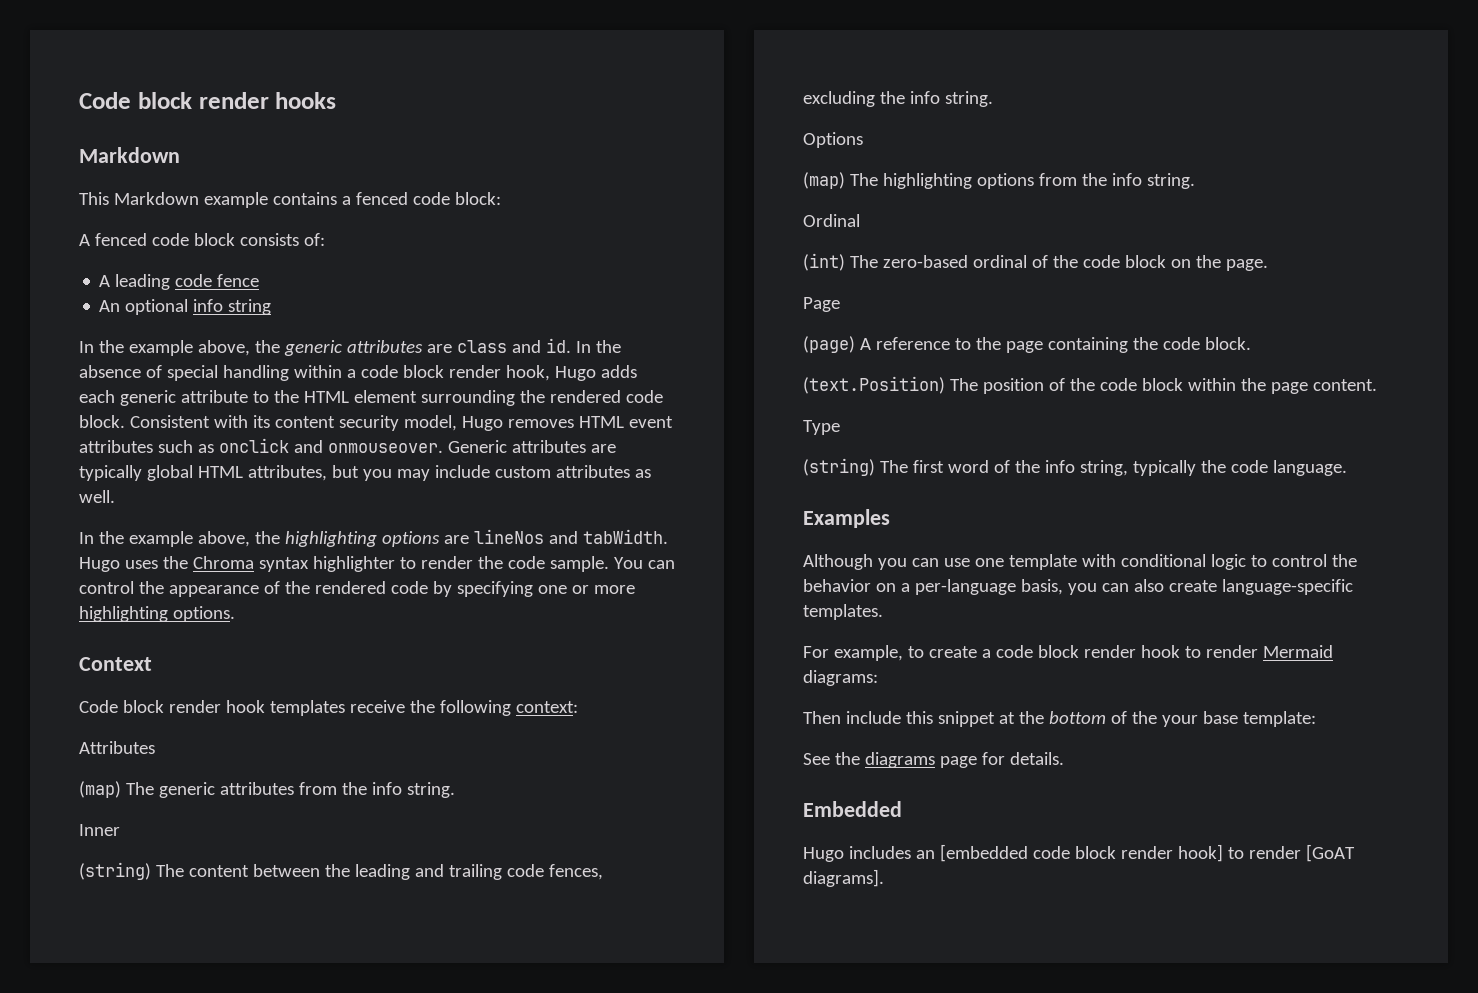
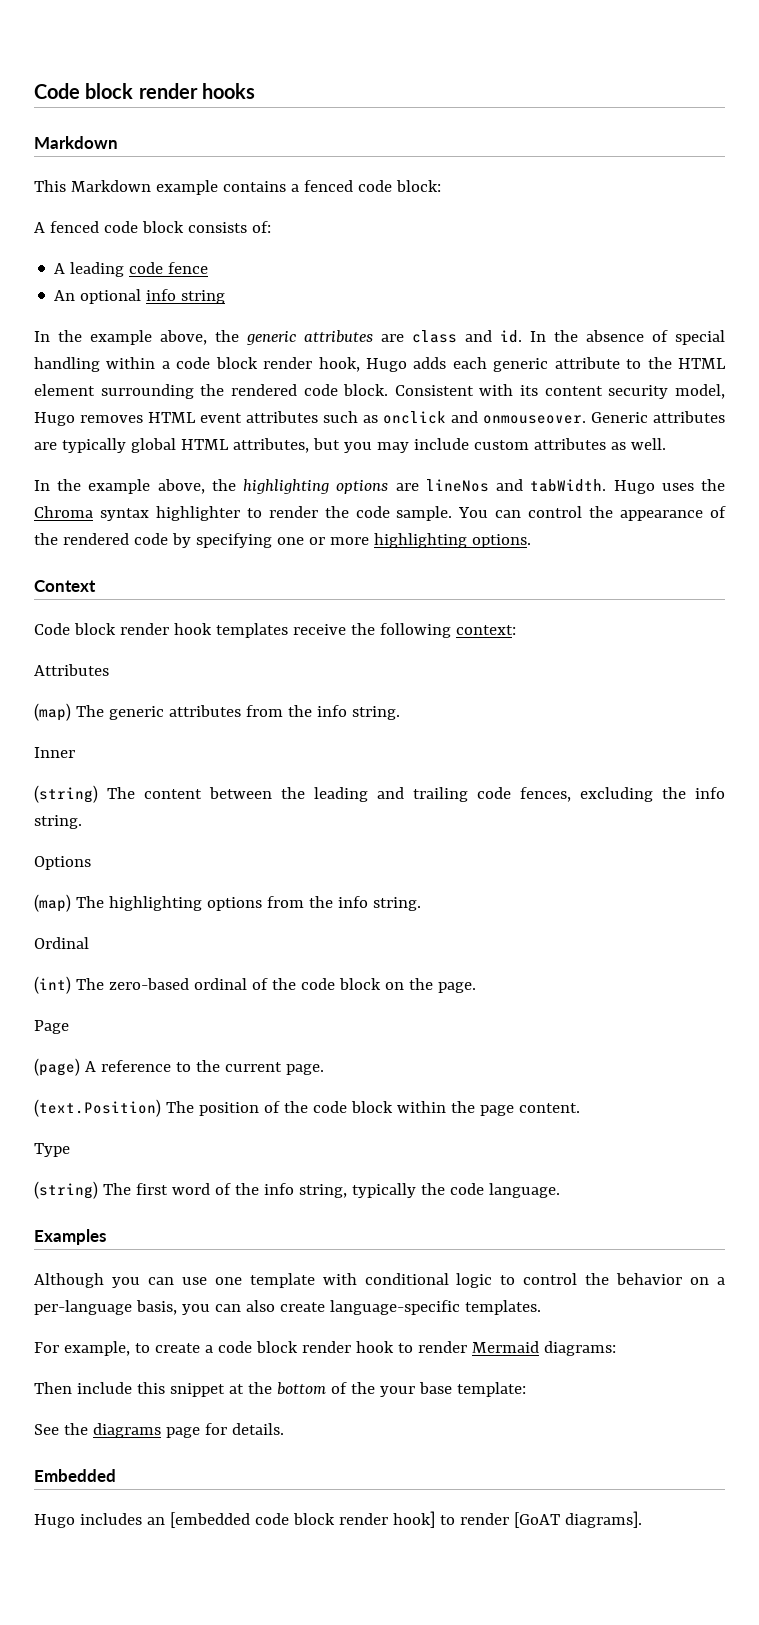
[1005,337,1251,353] page containing the code block. -> [224,1062,324,1075] current page.

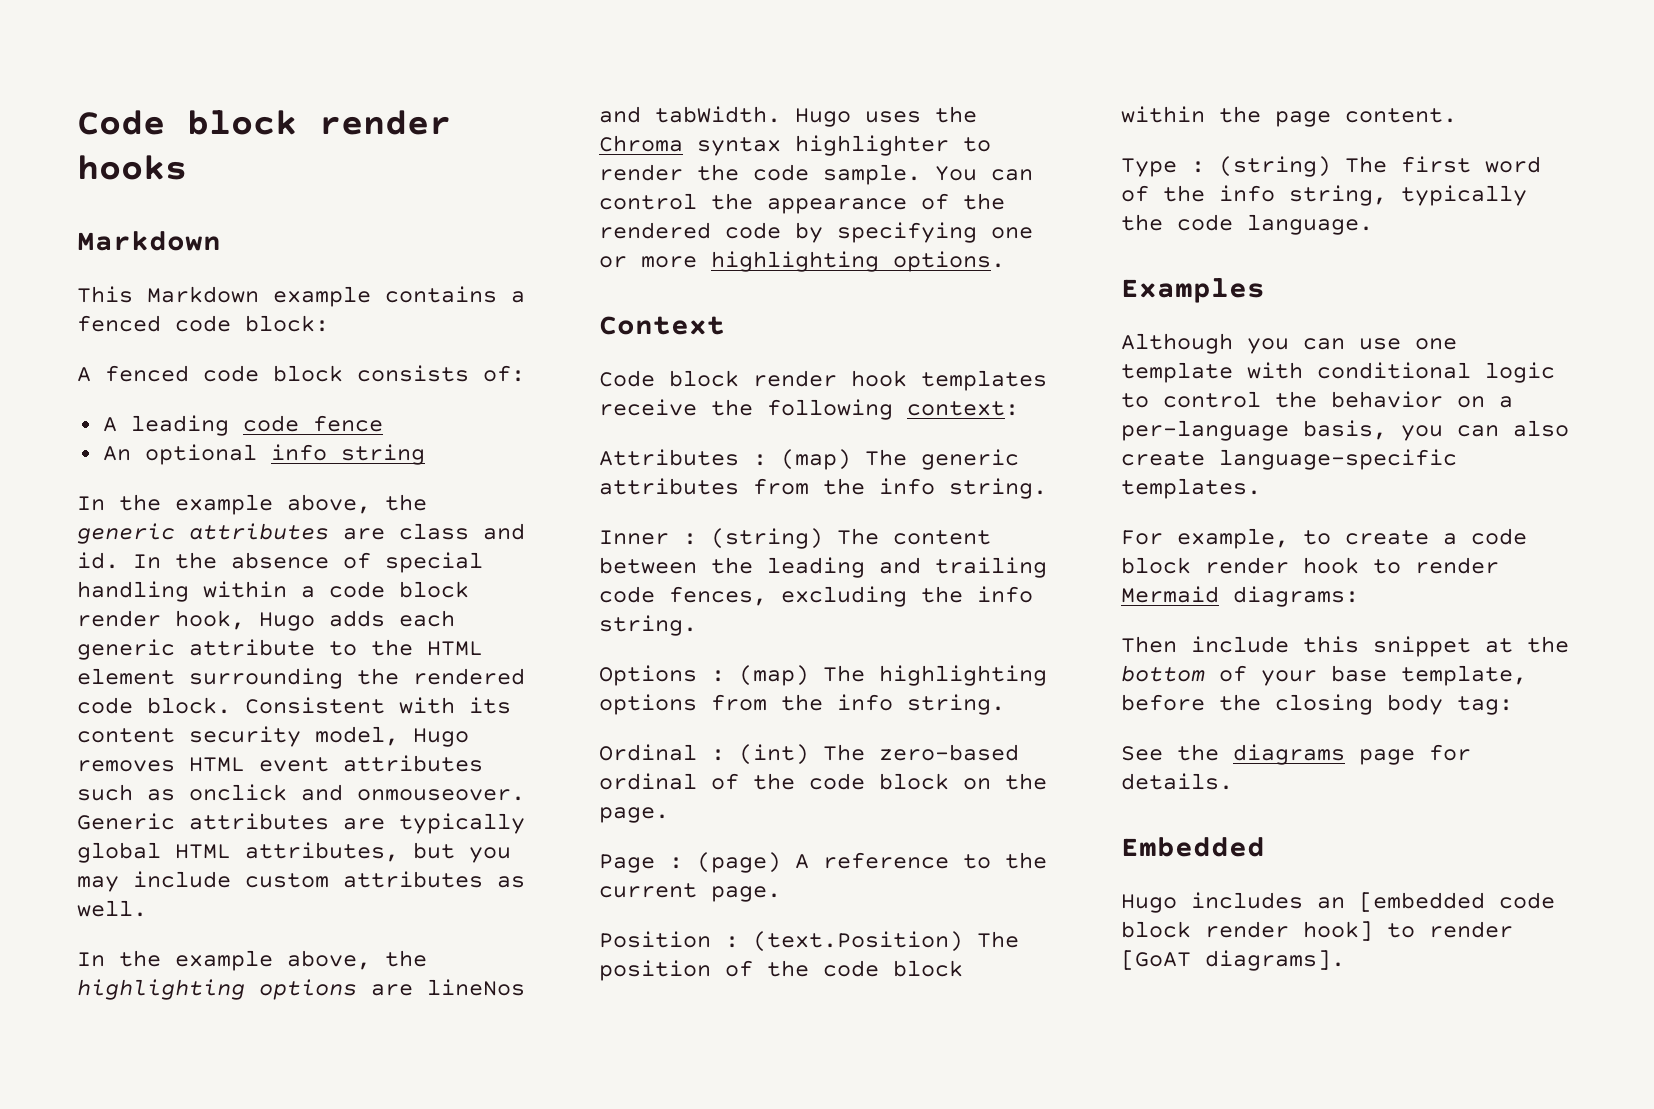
(109, 670) // -> [753,454,767,466] :
(75, 752) // -> [683,533,697,545] :
(91, 863) // -> [711,670,725,682] :
(89, 943) // -> [711,749,725,761] :
(69, 1027) // -> [669,857,683,869] :
(324, 1069) none -> [599,931,739,948] Position :
(70, 1150) // -> [1191,161,1205,173] :
[350,1382,375,1394] the -> (1247, 673) none
[456,1382,526,1397] template: -> [1401,665,1527,686] [1121,694,1513,715] template, before the closing body tag:

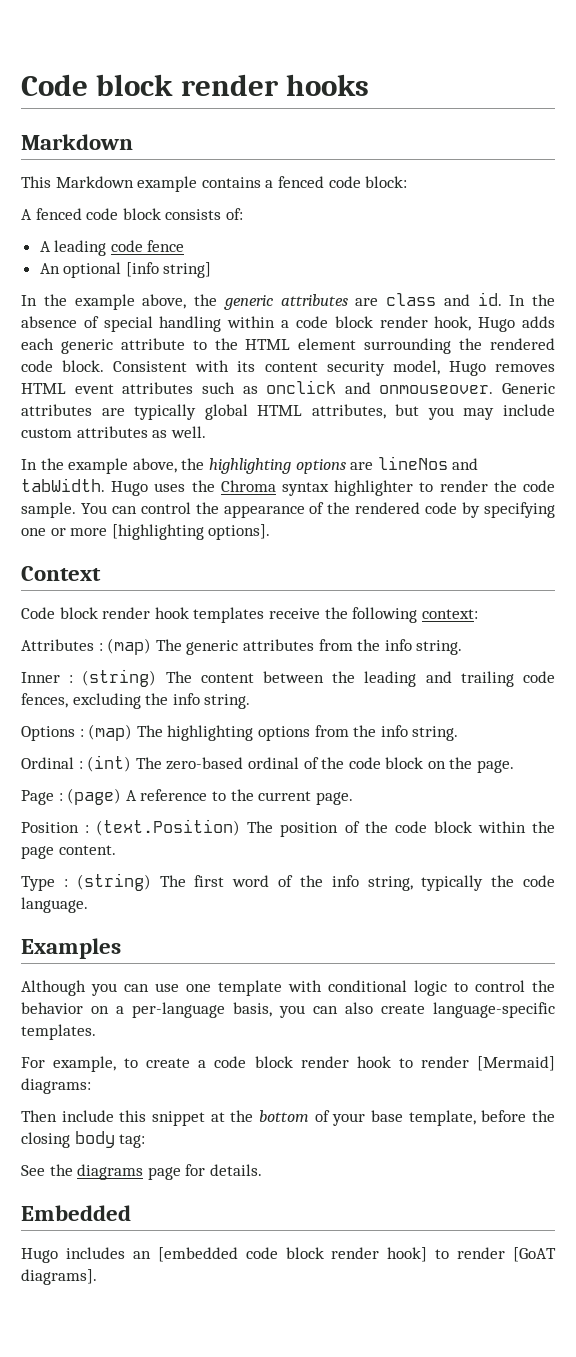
[270,444,425,465] info string -> [125,262,212,278] [info string]
[711,251,1005,272] highlighting options. -> [111,524,271,540] [highlighting options].
[1121,586,1219,603] Mermaid -> [476,1056,555,1071] [Mermaid]

